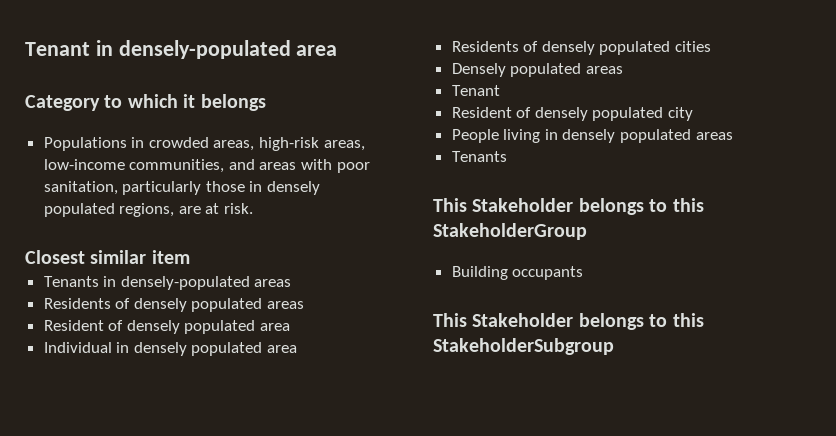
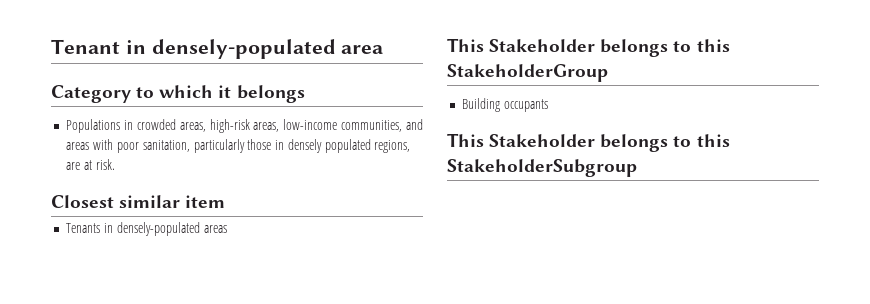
[43,298,305,312] [43,320,291,334] [43,342,298,356] [451,41,712,55] [451,63,623,77] [451,85,500,96] [451,107,694,121] [451,129,733,143] [451,151,507,162] // Residents of densely populated areas // Resident of densely populated area // Individual in densely populated area // Residents of densely populated cities // Densely populated areas // Tenant // Resident of densely populated city // People living in densely populated areas // Tenants -> (227, 229) none

